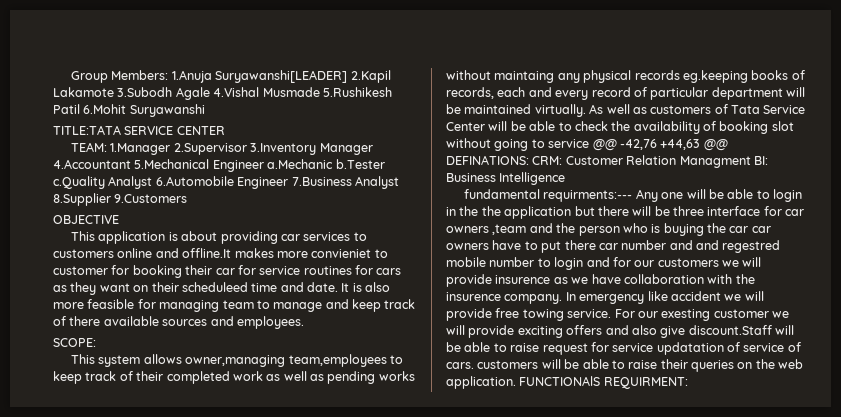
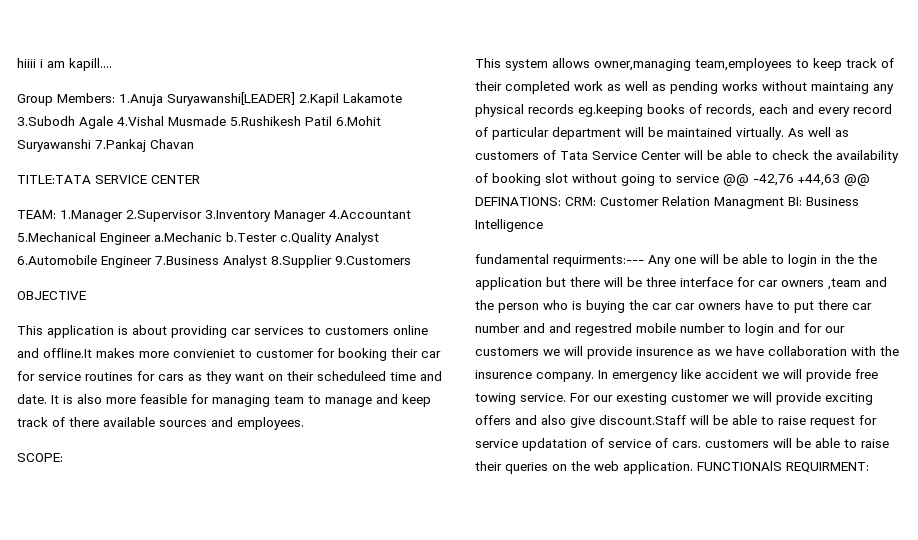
(70, 77) none -> [17,58,112,71] hiiii i am kapill.... //
(205, 110) none -> [95,139,194,152] 7.Pankaj Chavan

